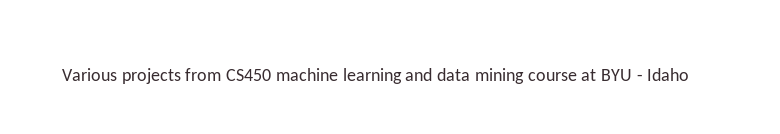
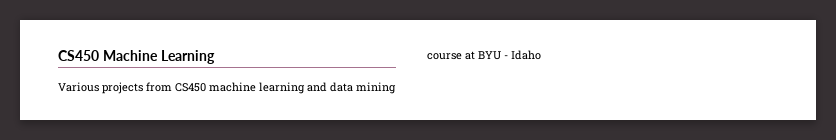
(62, 74) none -> [58,50,215,64] CS450 Machine Learning //

